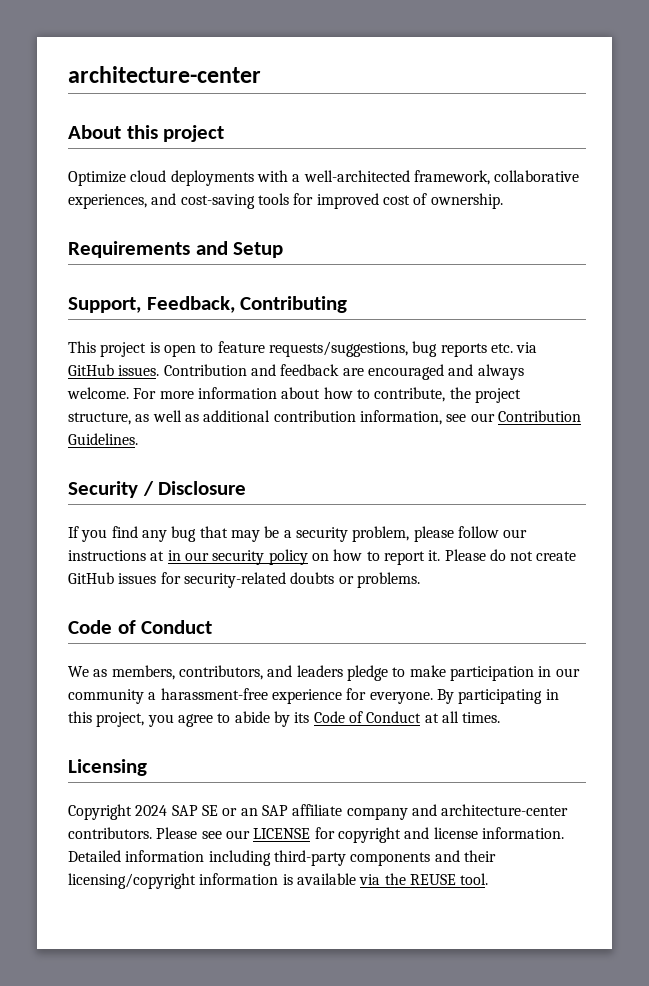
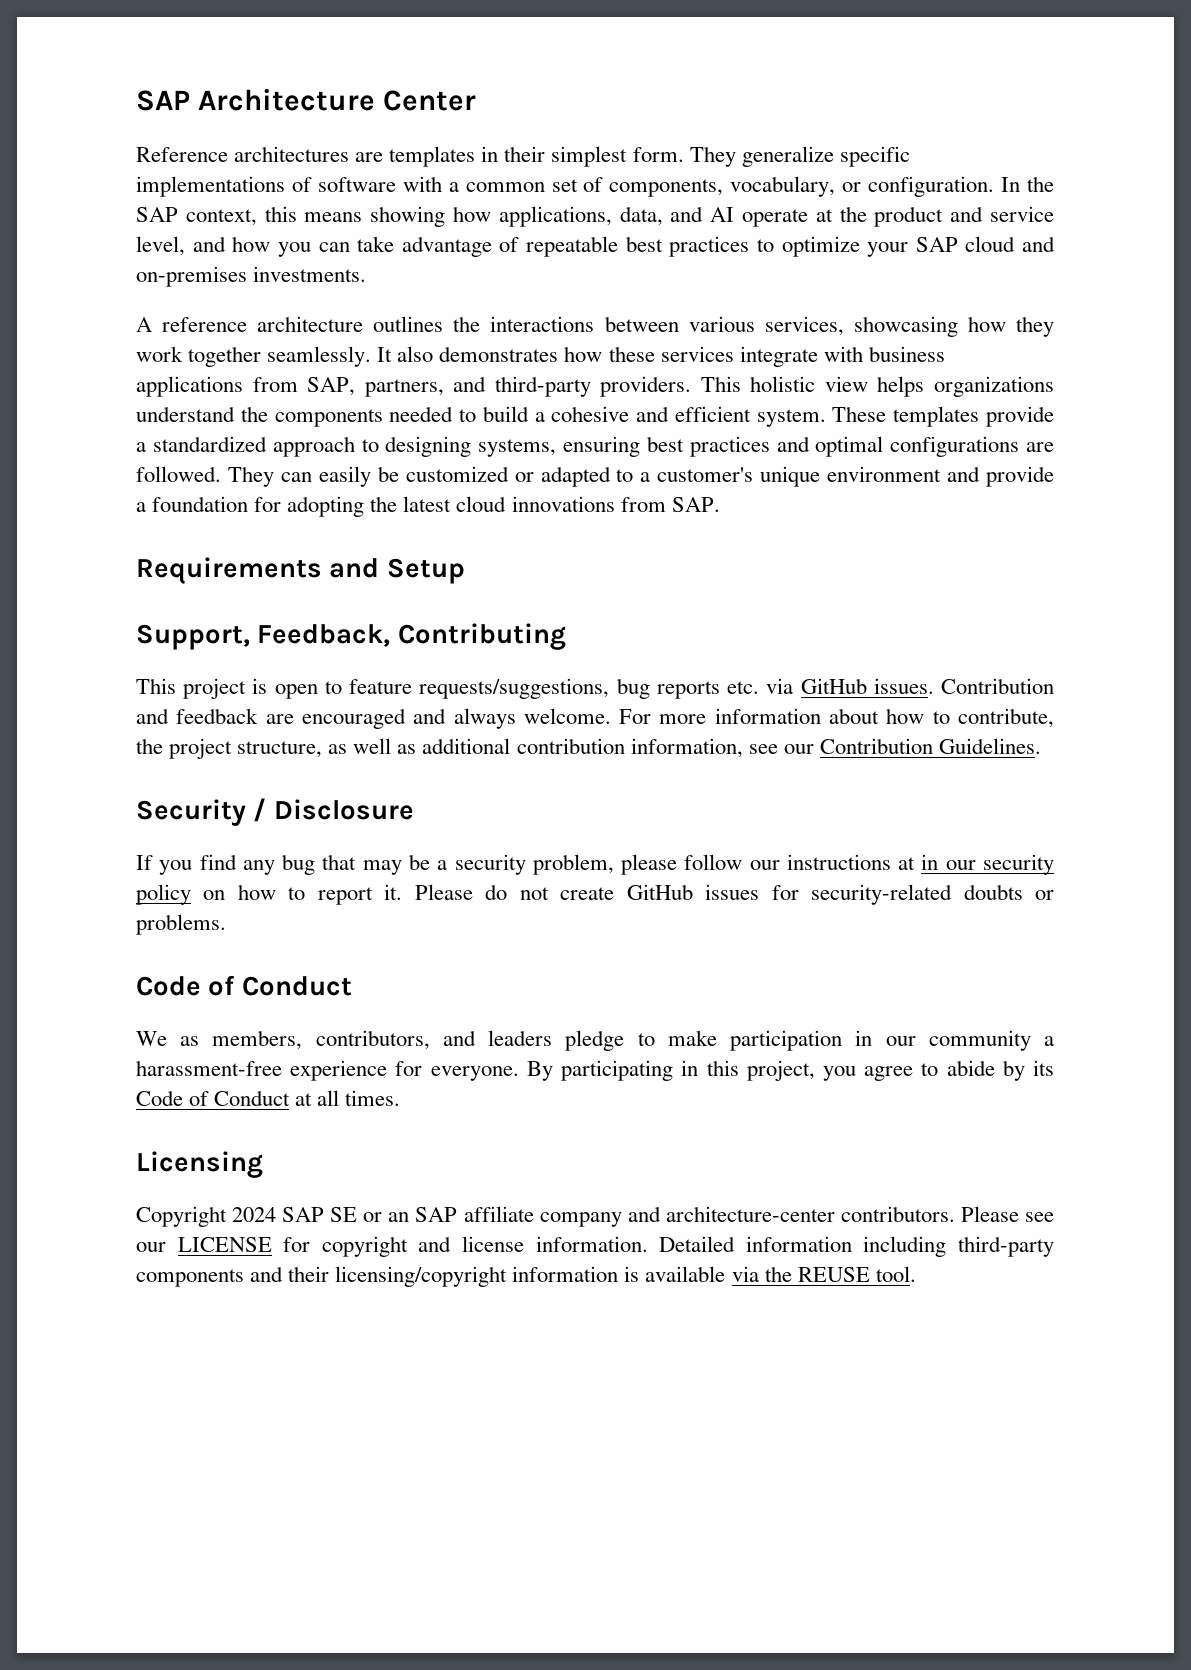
[68,66,261,83] [68,125,225,142] [68,170,580,186] [68,193,503,209] architecture-center // About this project // Optimize cloud deployments with a well-architected framework, collaborative experiences, and cost-saving tools for improved cost of ownership. -> [136,89,476,111] [136,146,910,167] [136,176,1054,197] [136,206,1054,227] [136,236,1055,257] [136,266,367,287] [136,316,1054,337] [136,346,945,367] [136,376,1054,397] [136,406,1054,427] [136,436,1054,457] [136,466,1054,487] [136,496,720,517] SAP Architecture Center // Reference architectures are templates in their simplest form. They generalize specific implementations of software with a common set of components, vocabulary, or configuration. In the SAP context, this means showing how applications, data, and AI operate at the product and service level, and how you can take advantage of repeatable best practices to optimize your SAP cloud and on-premises investments. // A reference architecture outlines the interactions between various services, showcasing how they work together seamlessly. It also demonstrates how these services integrate with business applications from SAP, partners, and third-party providers. This holistic view helps organizations understand the components needed to build a cohesive and efficient system. These templates provide a standardized approach to designing systems, ensuring best practices and optimal configurations are followed. They can easily be customized or adapted to a customer's unique environment and provide a foundation for adopting the latest cloud innovations from SAP.

